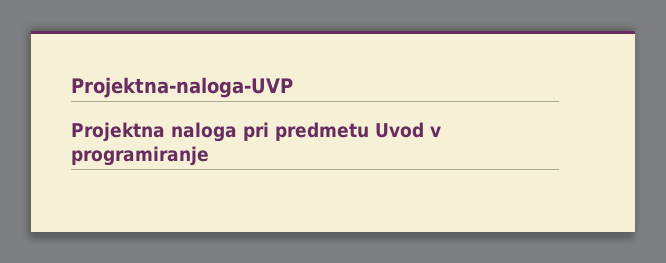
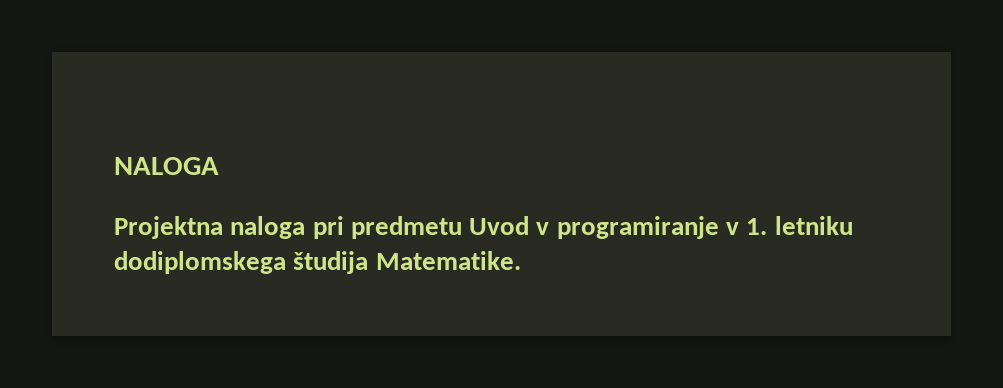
[71,77,293,98] Projektna-naloga-UVP -> [114,157,219,175] NALOGA
(209, 156) none -> [726,216,853,235] [114,251,521,274] v 1. letniku dodiplomskega študija Matematike.

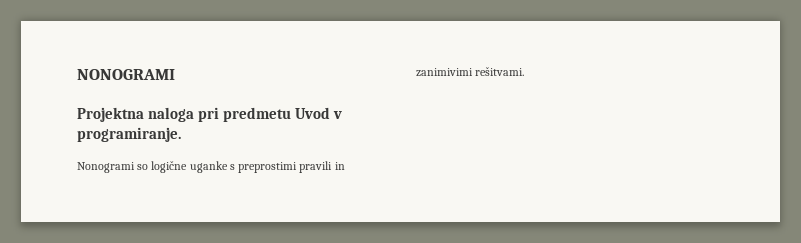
[114,157,219,175] NALOGA -> [77,69,175,80] NONOGRAMI
[556,216,853,239] [114,251,521,274] programiranje v 1. letniku dodiplomskega študija Matematike. -> [77,127,181,142] [77,161,345,173] [416,67,525,77] programiranje. // Nonogrami so logične uganke s preprostimi pravili in zanimivimi rešitvami.

